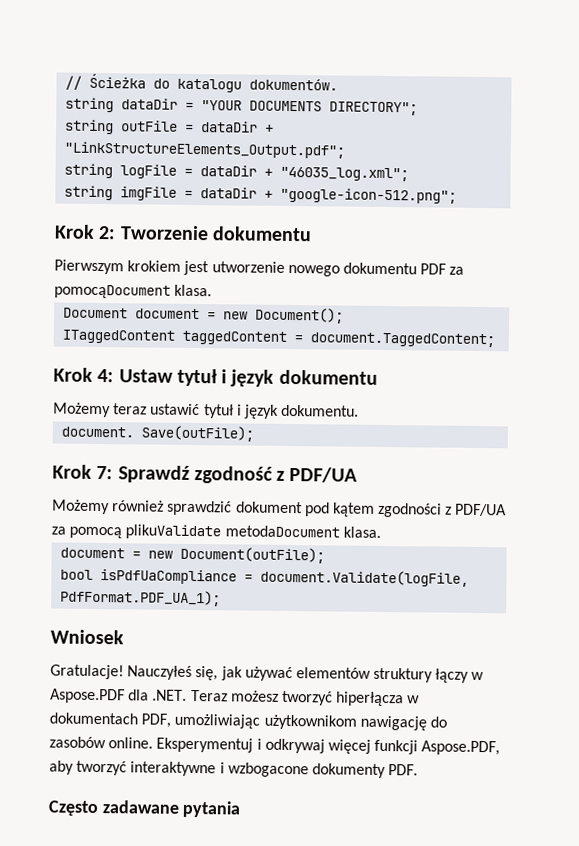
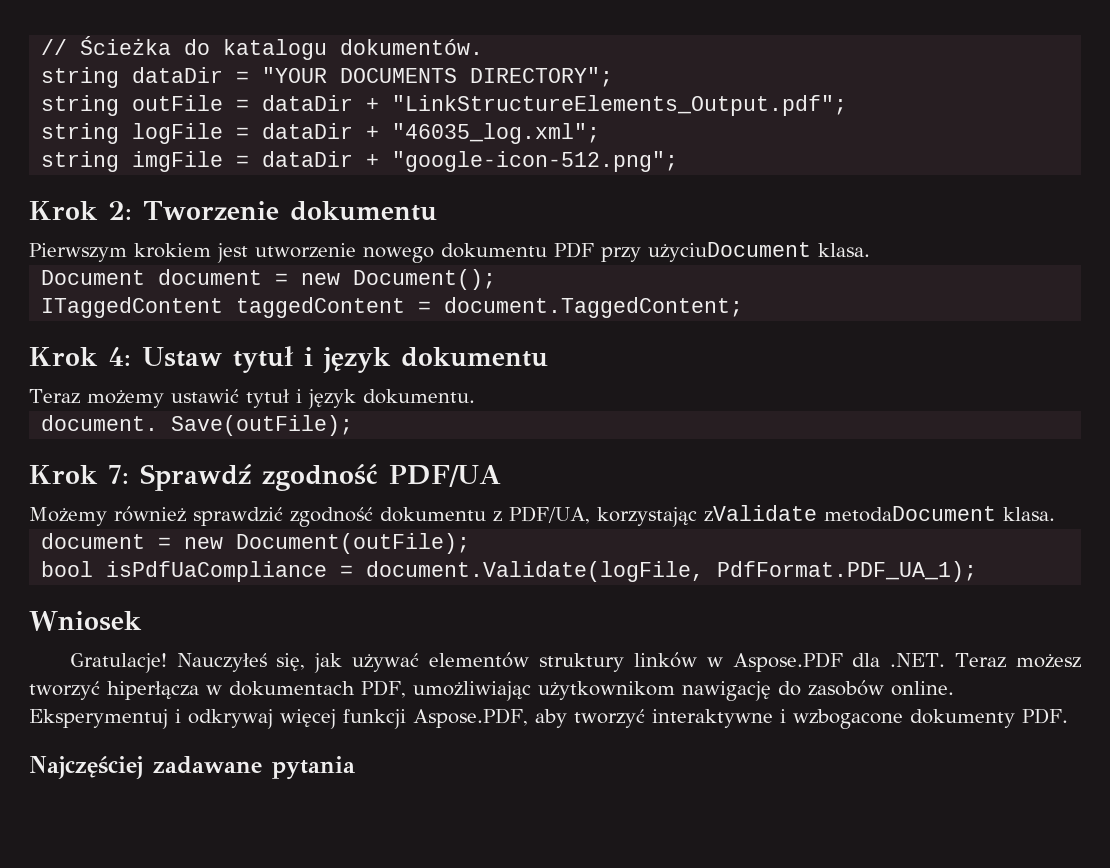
[449,266,465,275] [54,284,171,299] za pomocąDocument -> [601,242,811,262] przy użyciuDocument
[53,402,148,418] Możemy teraz -> [29,389,164,408] Teraz możemy
[276,470,286,481] z -> (378, 477) none
[235,501,508,518] [51,524,222,540] dokument pod kątem zgodności z PDF/UA za pomocą plikuValidate -> [290,505,817,527] zgodność dokumentu z PDF/UA, korzystając zValidate
[435,668,470,683] łączy -> [633,652,697,668] linków
[48,800,99,817] Często -> [29,756,143,779] Najczęściej

